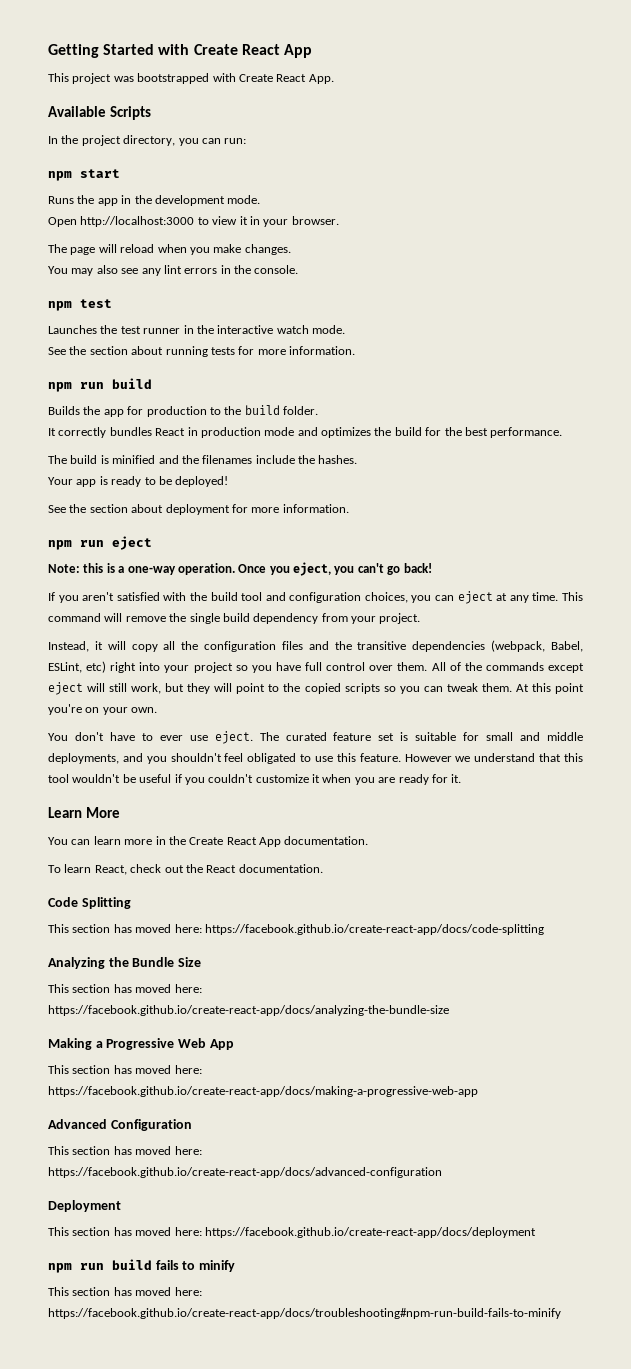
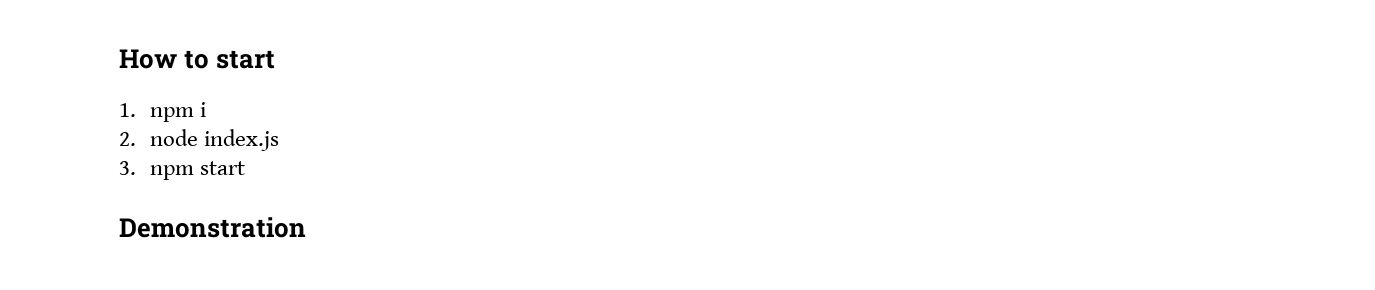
[48,44,312,58] [48,73,334,84] [48,106,151,120] [48,135,247,146] [48,169,120,181] [48,195,261,206] [48,216,339,227] [48,244,291,255] [48,265,299,276] [48,299,112,311] [48,325,345,334] [48,346,355,357] [48,378,152,392] [48,405,318,417] [48,427,563,438] [48,455,358,464] [48,476,229,487] [48,504,349,515] [48,536,152,550] [48,562,432,576] [48,591,583,604] [48,613,421,624] [48,640,584,652] [48,661,584,673] [48,682,584,695] [48,704,158,715] [48,731,583,744] [48,753,583,764] [48,774,462,785] [48,807,120,818] [48,836,369,847] [48,864,323,875] [48,897,131,909] [48,924,544,935] [48,957,201,969] [48,984,202,993] [48,1005,449,1016] [48,1038,234,1050] [48,1065,202,1074] [48,1086,478,1097] [48,1119,192,1131] [48,1146,202,1155] [48,1167,442,1178] [48,1200,121,1212] [48,1227,536,1238] [48,1259,235,1273] [48,1287,202,1296] [48,1308,561,1319] Getting Started with Create React App // This project was bootstrapped with Create React App. // Available Scripts // In the project directory, you can run: // npm start // Runs the app in the development mode. // Open http://localhost:3000 to view it in your browser. // The page will reload when you make changes. // You may also see any lint errors in the console. // npm test // Launches the test runner in the interactive watch mode. // See the section about running tests for more information. // npm run build // Builds the app for production to the build folder. // It correctly bundles React in production mode and optimizes the build for the best performance. // The build is minified and the filenames include the hashes. // Your app is ready to be deployed! // See the section about deployment for more information. // npm run eject // Note: this is a one-way operation. Once you eject, you can't go back! // If you aren't satisfied with the build tool and configuration choices, you can eject at any time. This command will remove the single build dependency from your project. // Instead, it will copy all the configuration files and the transitive dependencies (webpack, Babel, ESLint, etc) right into your project so you have full control over them. All of the commands except eject will still work, but they will point to the copied scripts so you can tweak them. At this point you're on your own. // You don't have to ever use eject. The curated feature set is suitable for small and middle deployments, and you shouldn't feel obligated to use this feature. However we understand that this tool wouldn't be useful if you couldn't customize it when you are ready for it. // Learn More // You can learn more in the Create React App documentation. // To learn React, check out the React documentation. // Code Splitting // This section has moved here: https://facebook.github.io/create-react-app/docs/code-splitting // Analyzing the Bundle Size // This section has moved here: https://facebook.github.io/create-react-app/docs/analyzing-the-bundle-size // Making a Progressive Web App // This section has moved here: https://facebook.github.io/create-react-app/docs/making-a-progressive-web-app // Advanced Configuration // This section has moved here: https://facebook.github.io/create-react-app/docs/advanced-configuration // Deployment // This section has moved here: https://facebook.github.io/create-react-app/docs/deployment // npm run build fails to minify // This section has moved here: https://facebook.github.io/create-react-app/docs/troubleshooting#npm-run-build-fails-to-minify -> [119,49,276,69] [119,102,206,122] [119,129,279,151] [119,161,245,180] [119,217,306,238] How to start // 1. npm i // 2. node index.js // 3. npm start // Demonstration

